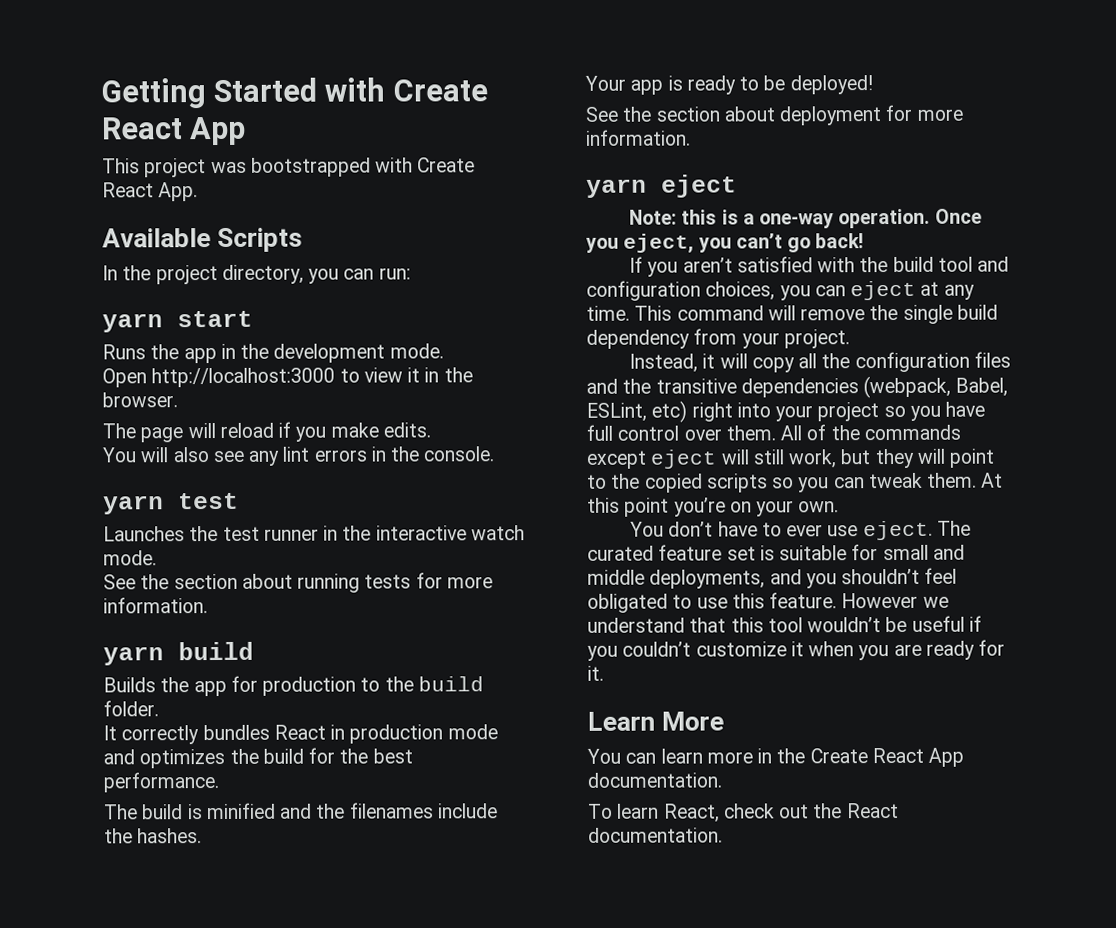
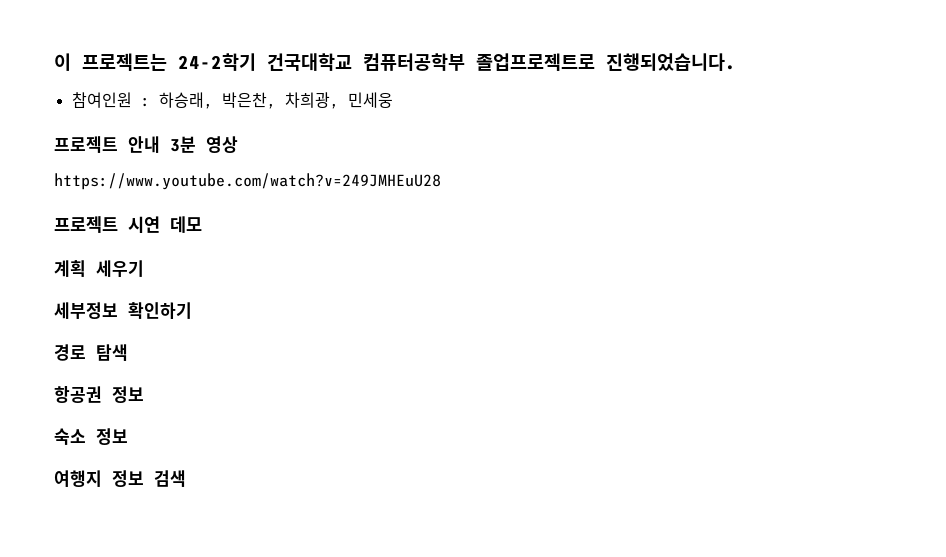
[101,77,488,109] [101,116,247,146] [102,157,476,178] [102,182,199,202] [102,227,304,253] [102,264,411,285] [102,310,253,333] [102,343,444,364] [102,367,473,388] [102,392,178,408] [102,421,431,443] [102,446,495,466] [103,492,239,515] [103,525,525,542] [103,550,157,566] [103,572,493,593] [103,597,208,614] [103,641,254,666] [103,675,484,697] [103,700,159,717] [103,724,498,745] [103,747,413,769] [103,772,219,793] [104,802,498,820] [104,828,203,844] [585,75,873,95] [585,104,963,126] [586,129,691,146] [586,174,737,198] [629,208,982,229] [585,233,865,254] [629,256,1010,277] [586,280,975,301] [586,304,998,324] [586,328,850,349] [629,351,1011,373] [586,375,1009,399] [586,400,986,423] [586,424,961,441] [586,448,996,469] [587,472,1004,493] [587,497,840,517] [630,520,971,541] [587,544,965,561] [587,567,958,589] [587,592,949,613] [587,615,982,633] [587,639,1006,661] [587,665,604,681] [587,711,725,731] [587,747,965,767] [587,772,722,788] [588,802,899,823] [588,827,723,843] Getting Started with Create React App // This project was bootstrapped with Create React App. // Available Scripts // In the project directory, you can run: // yarn start // Runs the app in the development mode. // Open http://localhost:3000 to view it in the browser. // The page will reload if you make edits. // You will also see any lint errors in the console. // yarn test // Launches the test runner in the interactive watch mode. // See the section about running tests for more information. // yarn build // Builds the app for production to the build folder. // It correctly bundles React in production mode and optimizes the build for the best performance. // The build is minified and the filenames include the hashes. // Your app is ready to be deployed! // See the section about deployment for more information. // yarn eject // Note: this is a one-way operation. Once you eject, you can’t go back! // If you aren’t satisfied with the build tool and configuration choices, you can eject at any time. This command will remove the single build dependency from your project. // Instead, it will copy all the configuration files and the transitive dependencies (webpack, Babel, ESLint, etc) right into your project so you have full control over them. All of the commands except eject will still work, but they will point to the copied scripts so you can tweak them. At this point you’re on your own. // You don’t have to ever use eject. The curated feature set is suitable for small and middle deployments, and you shouldn’t feel obligated to use this feature. However we understand that this tool wouldn’t be useful if you couldn’t customize it when you are ready for it. // Learn More // You can learn more in the Create React App documentation. // To learn React, check out the React documentation. -> [54,53,736,71] [71,92,393,109] [54,136,238,153] [54,173,441,190] [54,216,202,233] [54,260,144,277] [54,302,192,319] [54,344,128,361] [54,386,144,403] [54,428,128,445] [54,470,186,487] 이 프로젝트는 24-2학기 건국대학교 컴퓨터공학부 졸업프로젝트로 진행되었습니다. // 참여인원 : 하승래, 박은찬, 차희광, 민세웅 // 프로젝트 안내 3분 영상 // https://www.youtube.com/watch?v=249JMHEuU28 // 프로젝트 시연 데모 // 계획 세우기 // 세부정보 확인하기 // 경로 탐색 // 항공권 정보 // 숙소 정보 // 여행지 정보 검색

